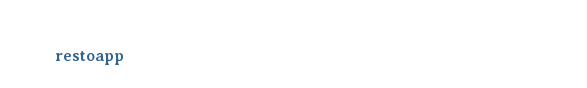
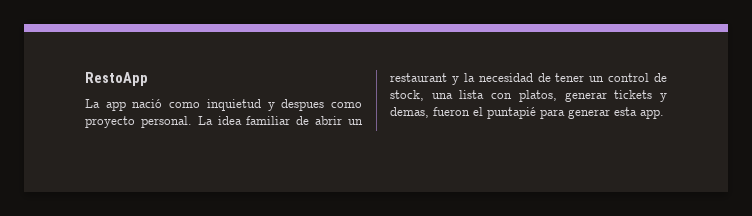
[55,51,124,65] restoapp -> [85,72,148,86] [85,99,362,111] [85,116,363,128] [390,73,667,85] [390,90,667,102] [390,107,664,119] RestoApp // La app nació como inquietud y despues como proyecto personal. La idea familiar de abrir un restaurant y la necesidad de tener un control de stock, una lista con platos, generar tickets y demas, fueron el puntapié para generar esta app.

